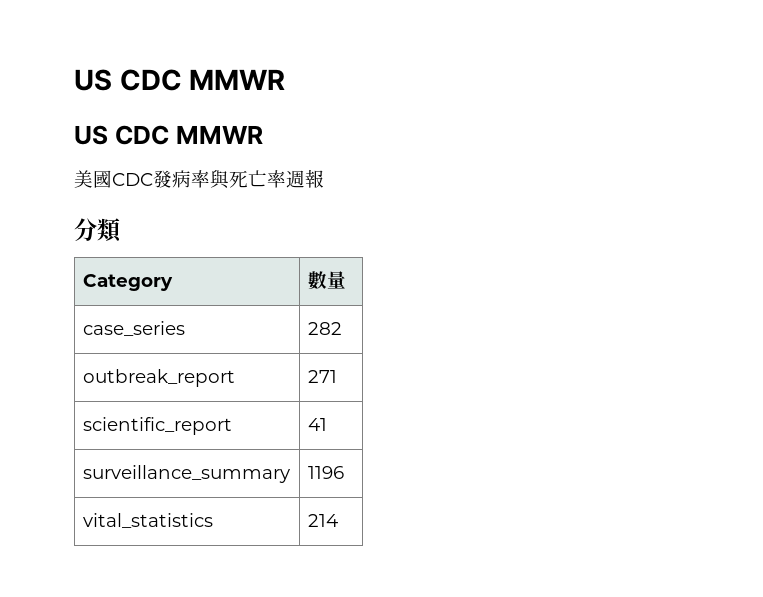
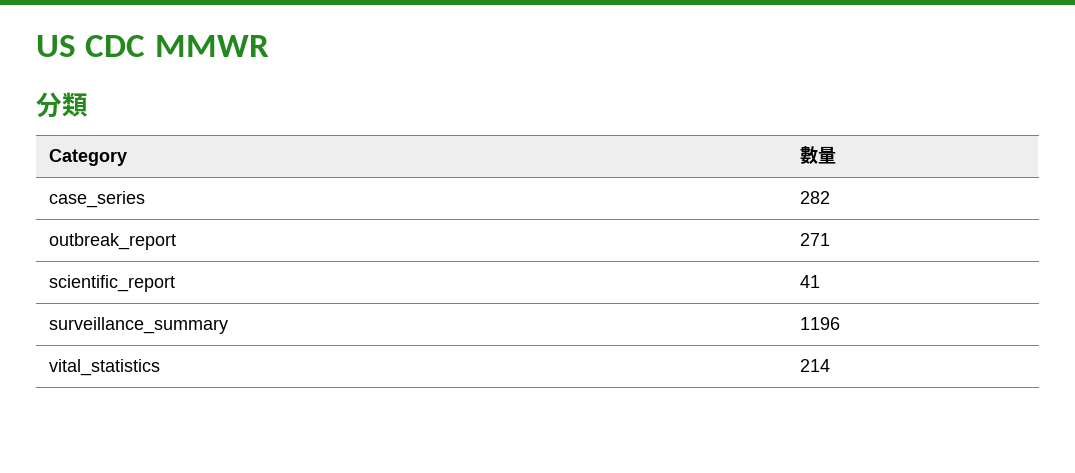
[74,69,286,91] [74,125,263,145] [74,169,324,189] US CDC MMWR // US CDC MMWR // 美國CDC發病率與死亡率週報 -> [36,35,269,57] US CDC MMWR

